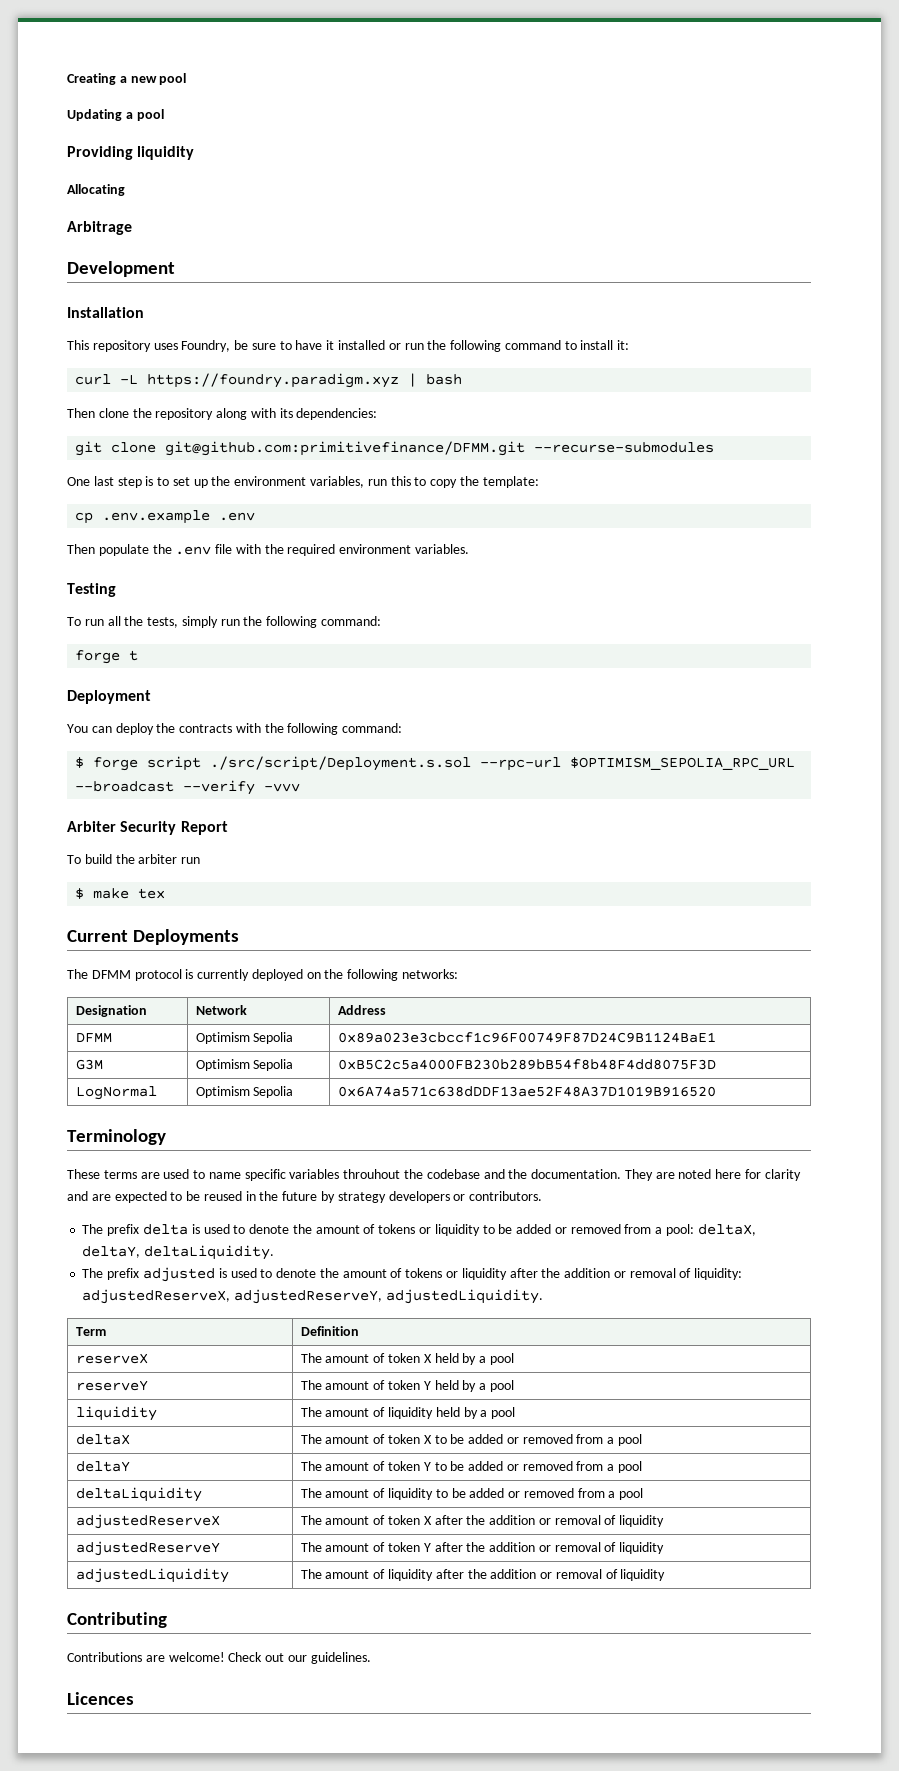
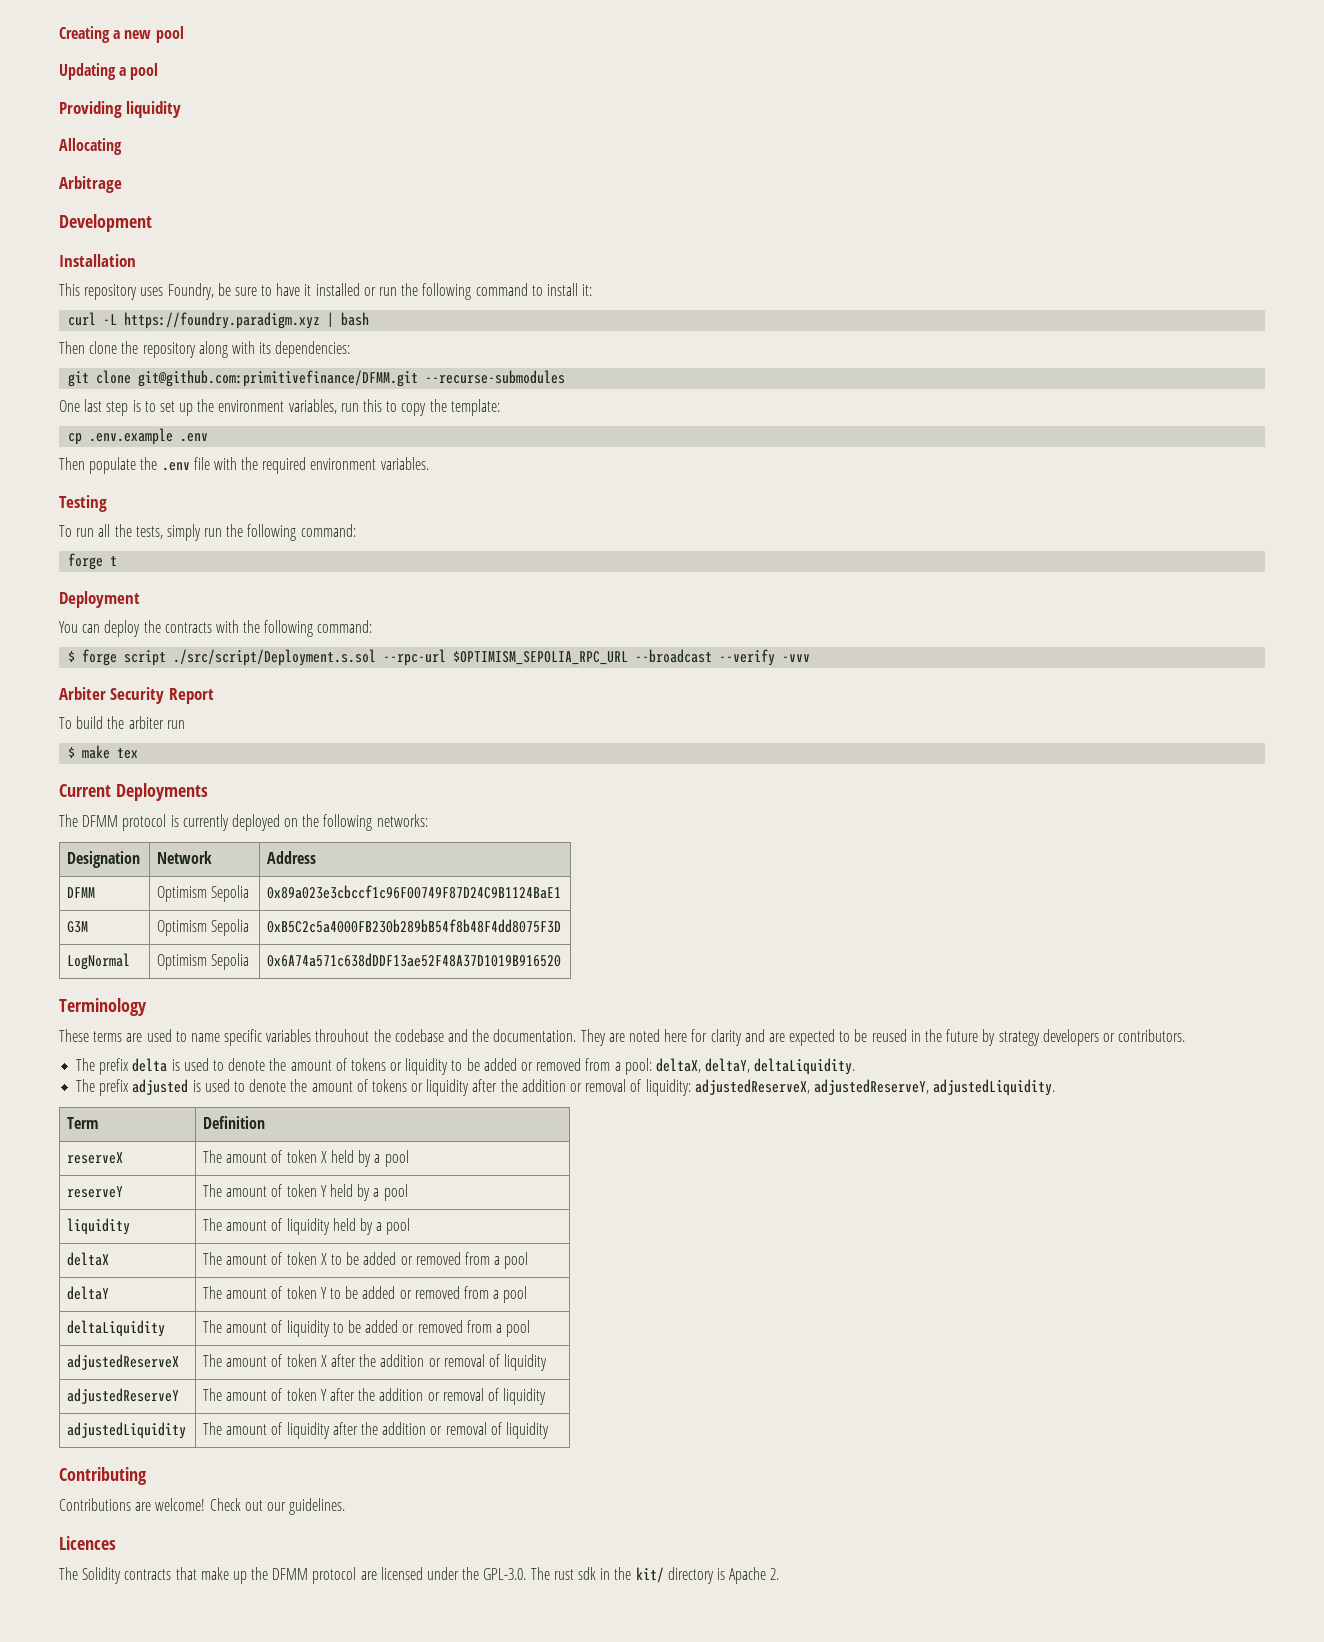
(134, 1698) none -> [59,1567,780,1584] // The Solidity contracts that make up the DFMM protocol are licensed under the GPL-3.0. The rust sdk in the kit/ directory is Apache 2.

